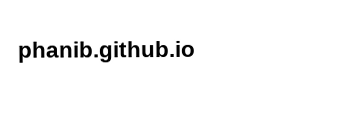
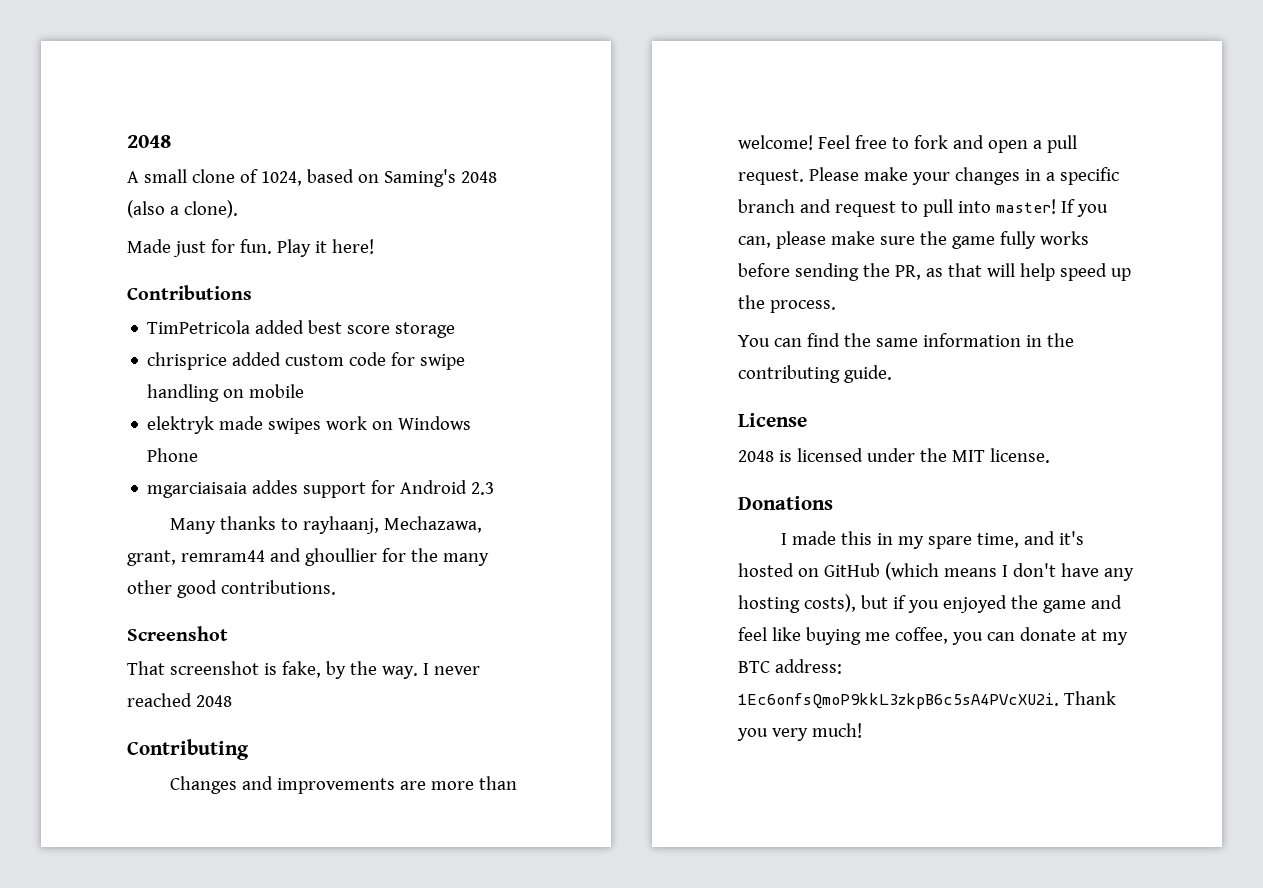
[17,40,196,63] phanib.github.io -> [127,135,171,148] [127,169,497,187] [127,200,238,218] [127,239,374,257] [127,285,252,300] [147,320,456,338] [147,352,466,370] [147,384,305,402] [147,416,472,434] [147,448,199,462] [147,480,495,498] [170,516,483,534] [127,548,489,566] [127,580,336,598] [127,626,228,641] [127,661,480,679] [127,693,232,707] [127,739,249,760] [170,776,518,794] [738,135,1077,153] [738,167,1119,185] [738,199,1108,217] [738,231,1089,249] [738,263,1131,281] [738,295,836,313] [738,333,1074,347] [738,365,892,383] [738,413,807,427] [738,448,1050,463] [738,496,833,510] [781,531,1085,549] [738,562,1134,581] [738,594,1122,613] [738,627,1128,645] [738,659,842,674] [738,691,1116,709] [737,723,862,741] 2048 // A small clone of 1024, based on Saming's 2048 (also a clone). // Made just for fun. Play it here! // Contributions // TimPetricola added best score storage // chrisprice added custom code for swipe handling on mobile // elektryk made swipes work on Windows Phone // mgarciaisaia addes support for Android 2.3 // Many thanks to rayhaanj, Mechazawa, grant, remram44 and ghoullier for the many other good contributions. // Screenshot // That screenshot is fake, by the way. I never reached 2048 // Contributing // Changes and improvements are more than welcome! Feel free to fork and open a pull request. Please make your changes in a specific branch and request to pull into master! If you can, please make sure the game fully works before sending the PR, as that will help speed up the process. // You can find the same information in the contributing guide. // License // 2048 is licensed under the MIT license. // Donations // I made this in my spare time, and it's hosted on GitHub (which means I don't have any hosting costs), but if you enjoyed the game and feel like buying me coffee, you can donate at my BTC address: 1Ec6onfsQmoP9kkL3zkpB6c5sA4PVcXU2i. Thank you very much!

